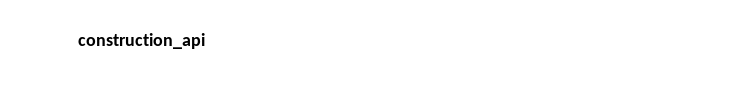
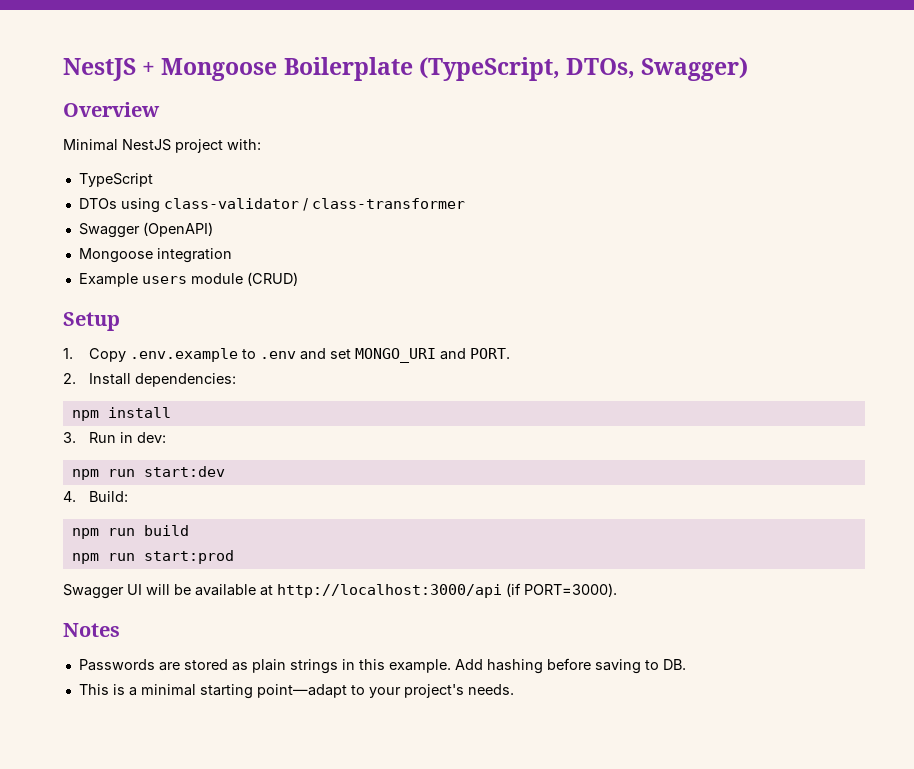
[78,33,205,49] construction_api -> [63,57,749,81] [63,102,160,117] [63,139,261,153] [78,173,153,187] [78,198,465,213] [78,222,213,238] [78,248,232,263] [78,272,298,287] [63,312,120,331] [63,348,511,363] [63,373,237,387] [71,407,171,421] [63,432,167,443] [71,466,225,480] [63,491,129,502] [71,525,189,539] [71,550,234,564] [63,583,617,599] [63,623,120,637] [78,658,686,674] [78,684,514,699] NestJS + Mongoose Boilerplate (TypeScript, DTOs, Swagger) // Overview // Minimal NestJS project with: // TypeScript // DTOs using class-validator / class-transformer // Swagger (OpenAPI) // Mongoose integration // Example users module (CRUD) // Setup // 1. Copy .env.example to .env and set MONGO_URI and PORT. // 2. Install dependencies: // npm install // 3. Run in dev: // npm run start:dev // 4. Build: // npm run build // npm run start:prod // Swagger UI will be available at http://localhost:3000/api (if PORT=3000). // Notes // Passwords are stored as plain strings in this example. Add hashing before saving to DB. // This is a minimal starting point—adapt to your project's needs.

